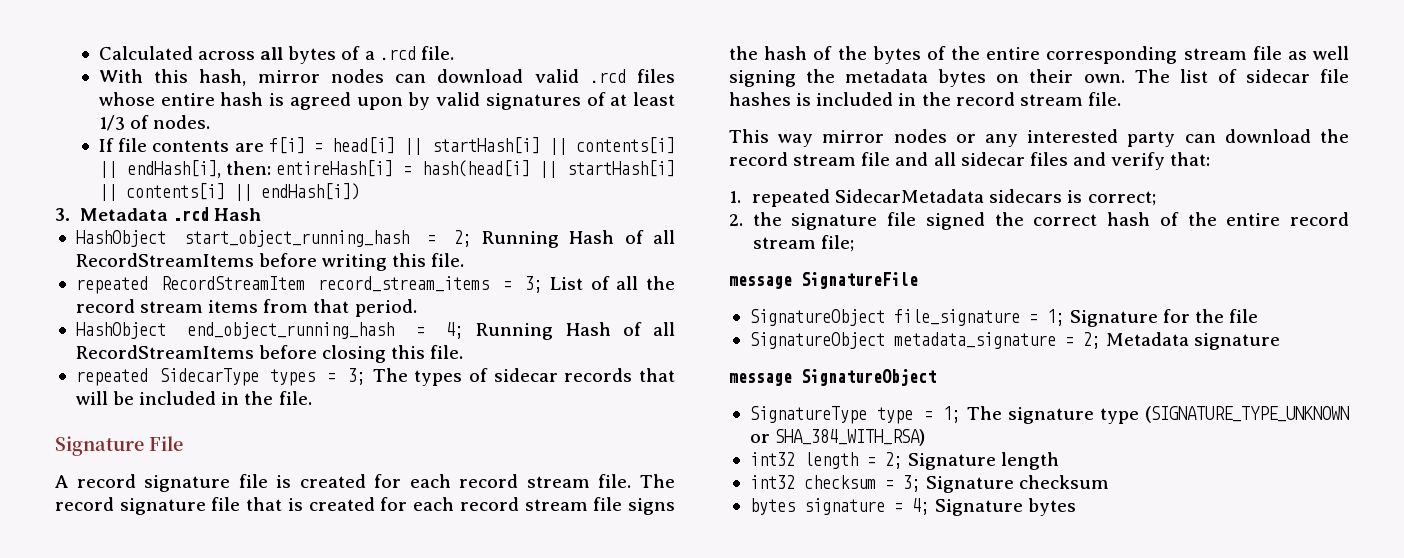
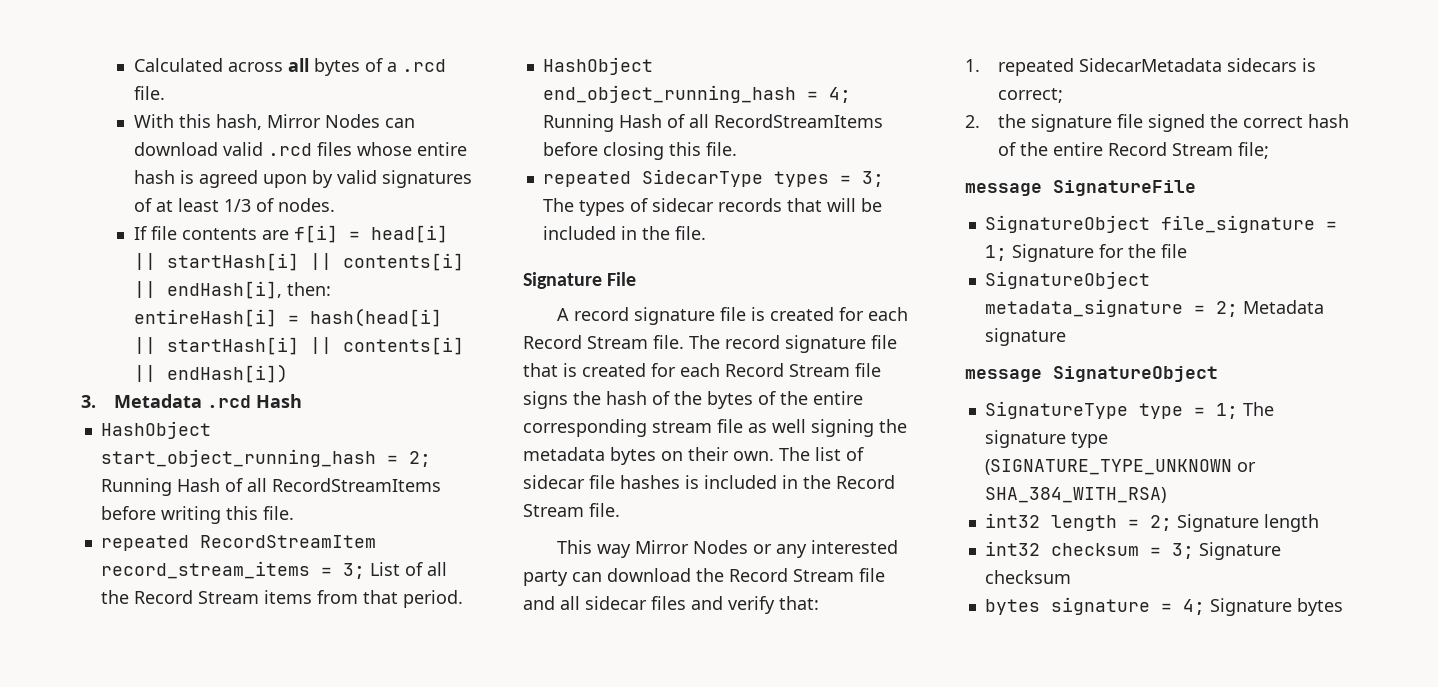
[257,69,384,83] mirror nodes -> [266,114,380,128] Mirror Nodes
[75,299,204,313] record stream -> [133,590,259,604] Record Stream
[459,474,590,488] record stream -> [523,335,648,349] Record Stream
[459,497,588,511] record stream -> [725,363,850,377] Record Stream
[955,92,1083,106] record stream -> [836,475,895,489] [523,504,584,517] Record Stream
[822,129,947,143] mirror nodes -> [634,540,748,554] Mirror Nodes
[729,152,857,166] record stream -> [729,568,854,582] Record Stream
[1290,212,1349,226] [752,237,816,249] record stream -> [1107,142,1233,156] Record Stream

